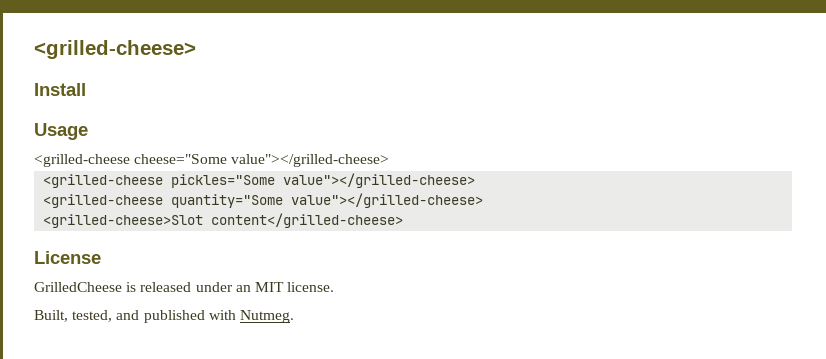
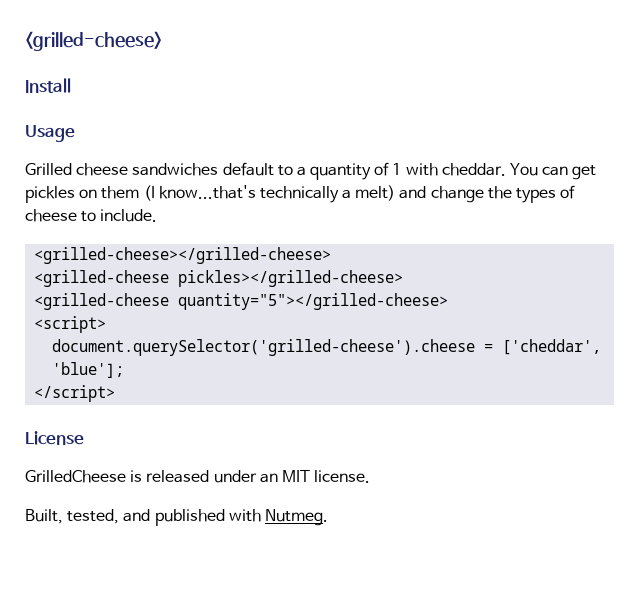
[34,154,390,167] [43,173,476,188] [43,193,484,208] [43,213,404,228] <grilled-cheese cheese="Some value"></grilled-cheese> // <grilled-cheese pickles="Some value"></grilled-cheese> // <grilled-cheese quantity="Some value"></grilled-cheese> // <grilled-cheese>Slot content</grilled-cheese> -> [25,162,597,180] [25,185,576,203] [25,209,158,222] [34,247,332,264] [34,270,404,287] [34,293,449,310] [34,316,107,333] [52,339,602,356] [52,362,125,378] [34,385,116,402] Grilled cheese sandwiches default to a quantity of 1 with cheddar. You can get pickles on them (I know...that's technically a melt) and change the types of cheese to include. // <grilled-cheese></grilled-cheese> // <grilled-cheese pickles></grilled-cheese> // <grilled-cheese quantity="5"></grilled-cheese> // <script> // document.querySelector('grilled-cheese').cheese = ['cheddar', 'blue']; // </script>

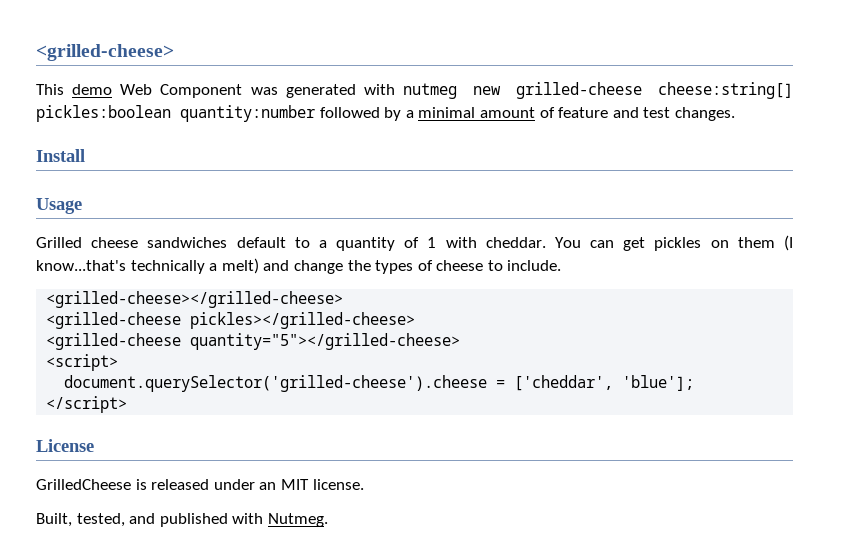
(162, 41) none -> [36,82,793,99] [36,105,735,122] // This demo Web Component was generated with nutmeg new grilled-cheese cheese:string[] pickles:boolean quantity:number followed by a minimal amount of feature and test changes.

